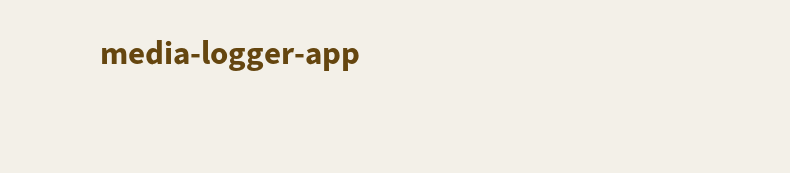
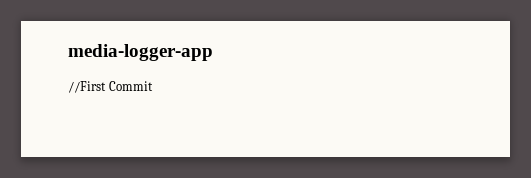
(360, 55) none -> [68,81,153,93] // //First Commit

